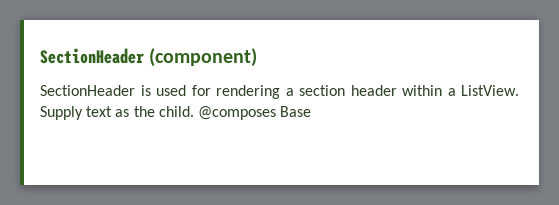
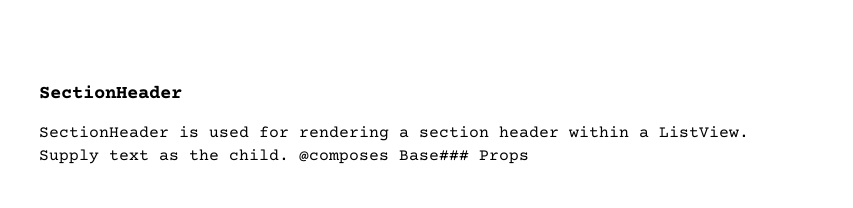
[40,48,258,67] SectionHeader (component) -> [39,85,182,99] SectionHeader
[280,106,312,117] Base -> [399,150,529,164] Base### Props

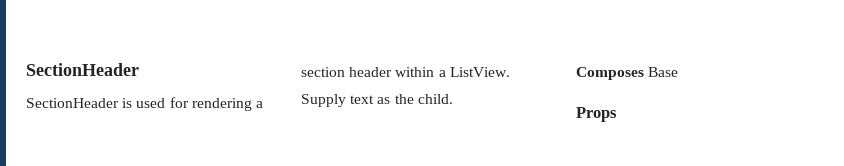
[299,150,469,164] @composes Base### -> [576,67,679,80] // Composes Base //

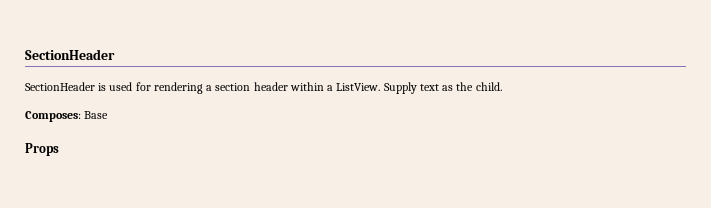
[576,67,644,80] Composes -> [25,111,81,122] Composes:

